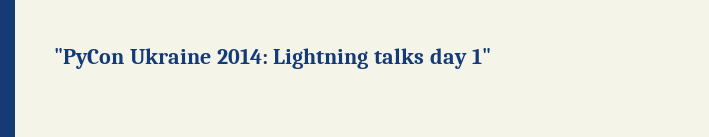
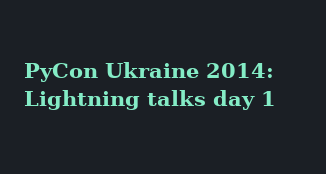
[54,48,124,69] "PyCon -> [24,63,98,82] PyCon
[471,48,491,64] 1" -> [261,91,276,106] 1

